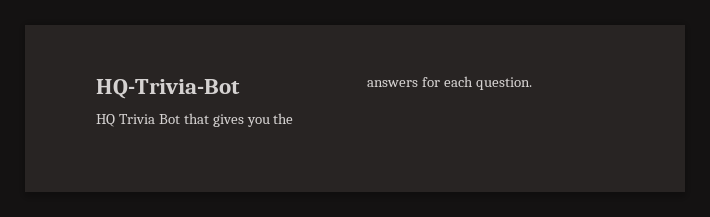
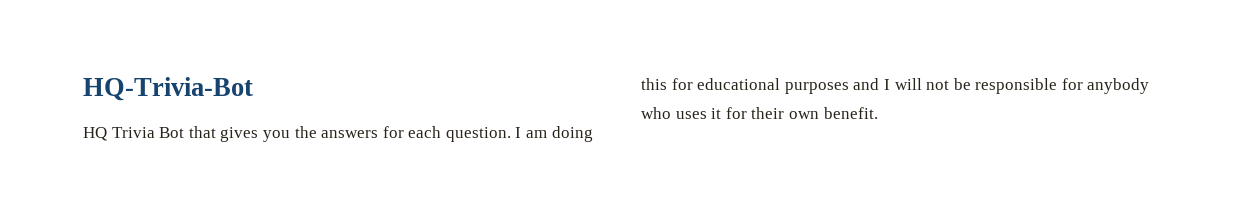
(532, 83) none -> [515,126,593,142] [641,78,1150,94] [641,107,878,119] I am doing this for educational purposes and I will not be responsible for anybody who uses it for their own benefit.

